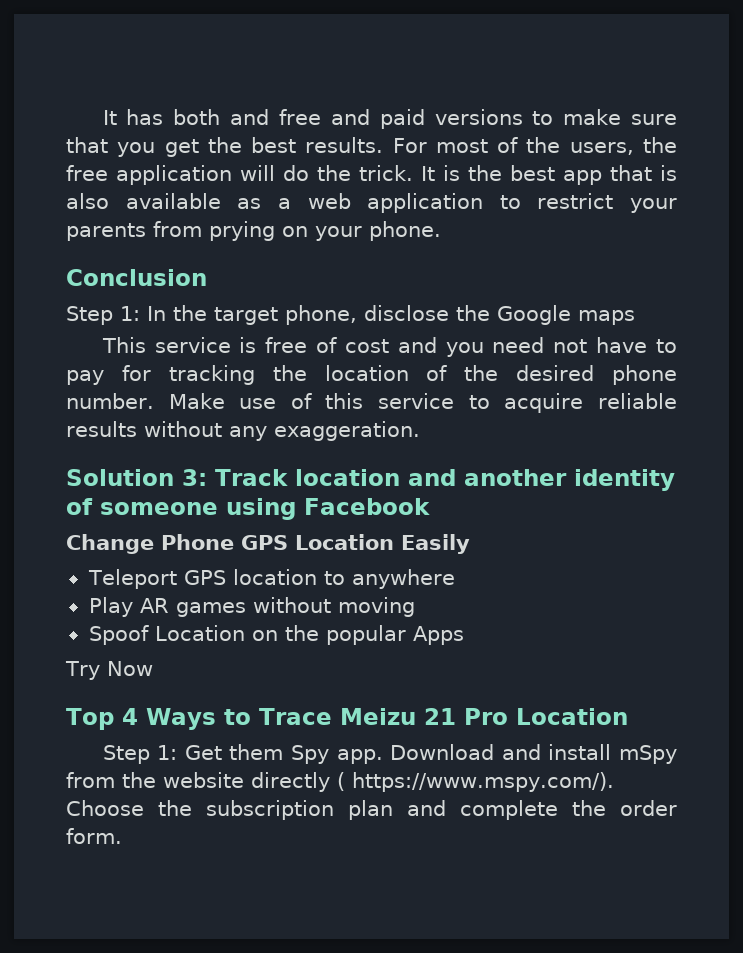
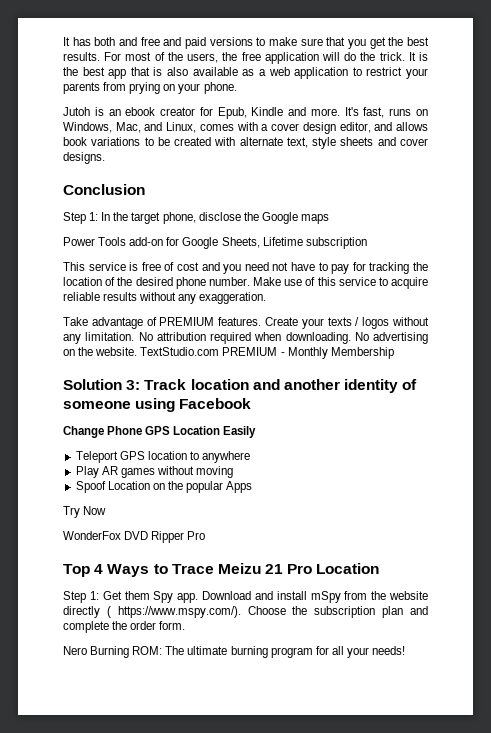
(441, 231) none -> [63,107,429,119] [63,122,428,134] [63,137,428,149] [63,152,105,164] // Jutoh is an ebook creator for Epub, Kindle and more. It's fast, runs on Windows, Mac, and Linux, comes with a cover design editor, and allows book variations to be created with alternate text, style sheets and cover designs.
(635, 317) none -> [63,237,367,249] // Power Tools add-on for Google Sheets, Lifetime subscription
(420, 431) none -> [63,317,430,329] [63,332,428,344] [63,347,394,359] // Take advantage of PREMIUM features. Create your texts / logos without any limitation. No attribution required when downloading. No advertising on the website. TextStudio.com PREMIUM - Monthly Membership
(153, 668) none -> [63,531,206,543] // WonderFox DVD Ripper Pro
(122, 836) none -> [63,646,406,658] // Nero Burning ROM: The ultimate burning program for all your needs!

